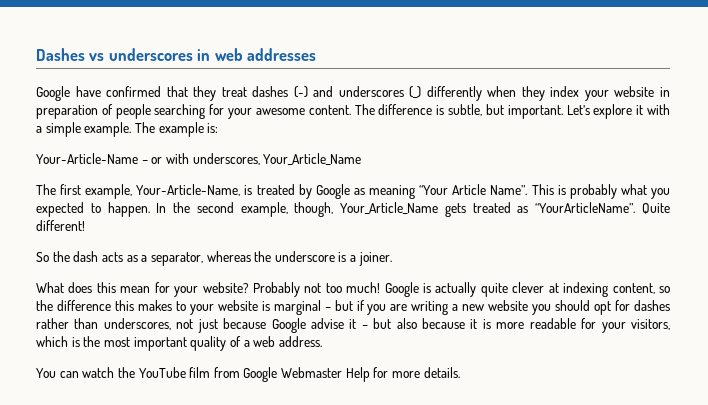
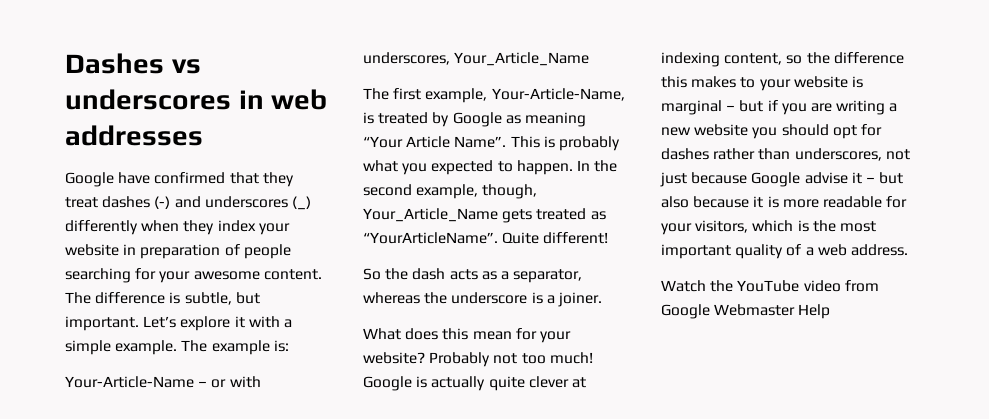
[36,367,115,378] You can watch -> [661,280,706,292] Watch
[189,367,211,378] film -> [803,280,841,292] video
[373,367,460,378] for more details. -> (831, 311) none

